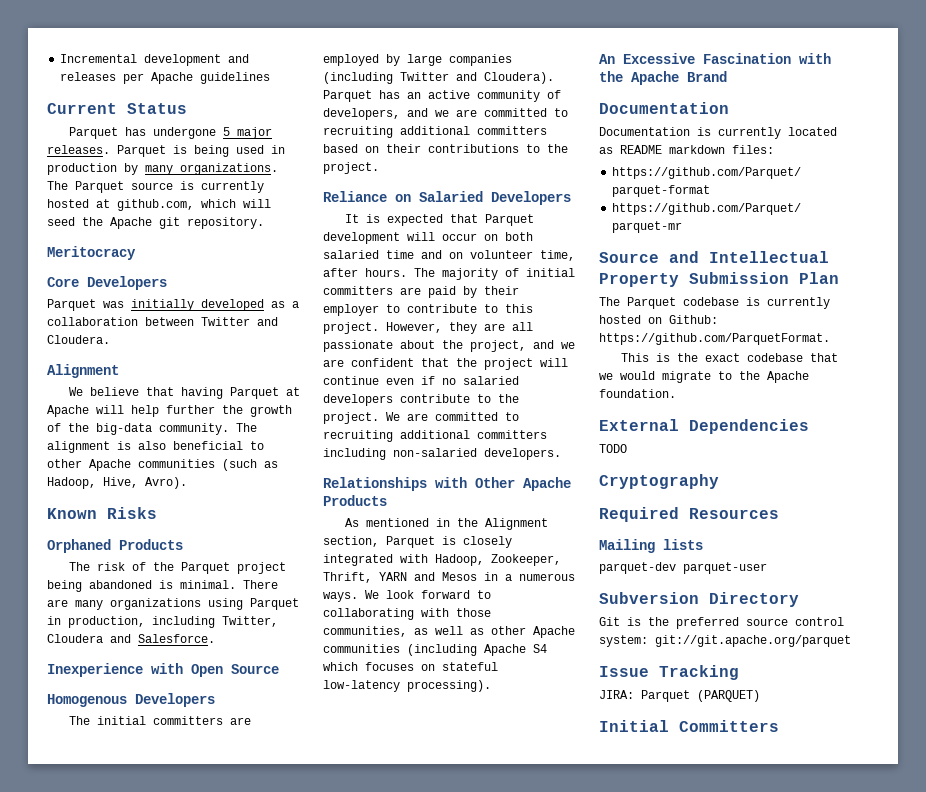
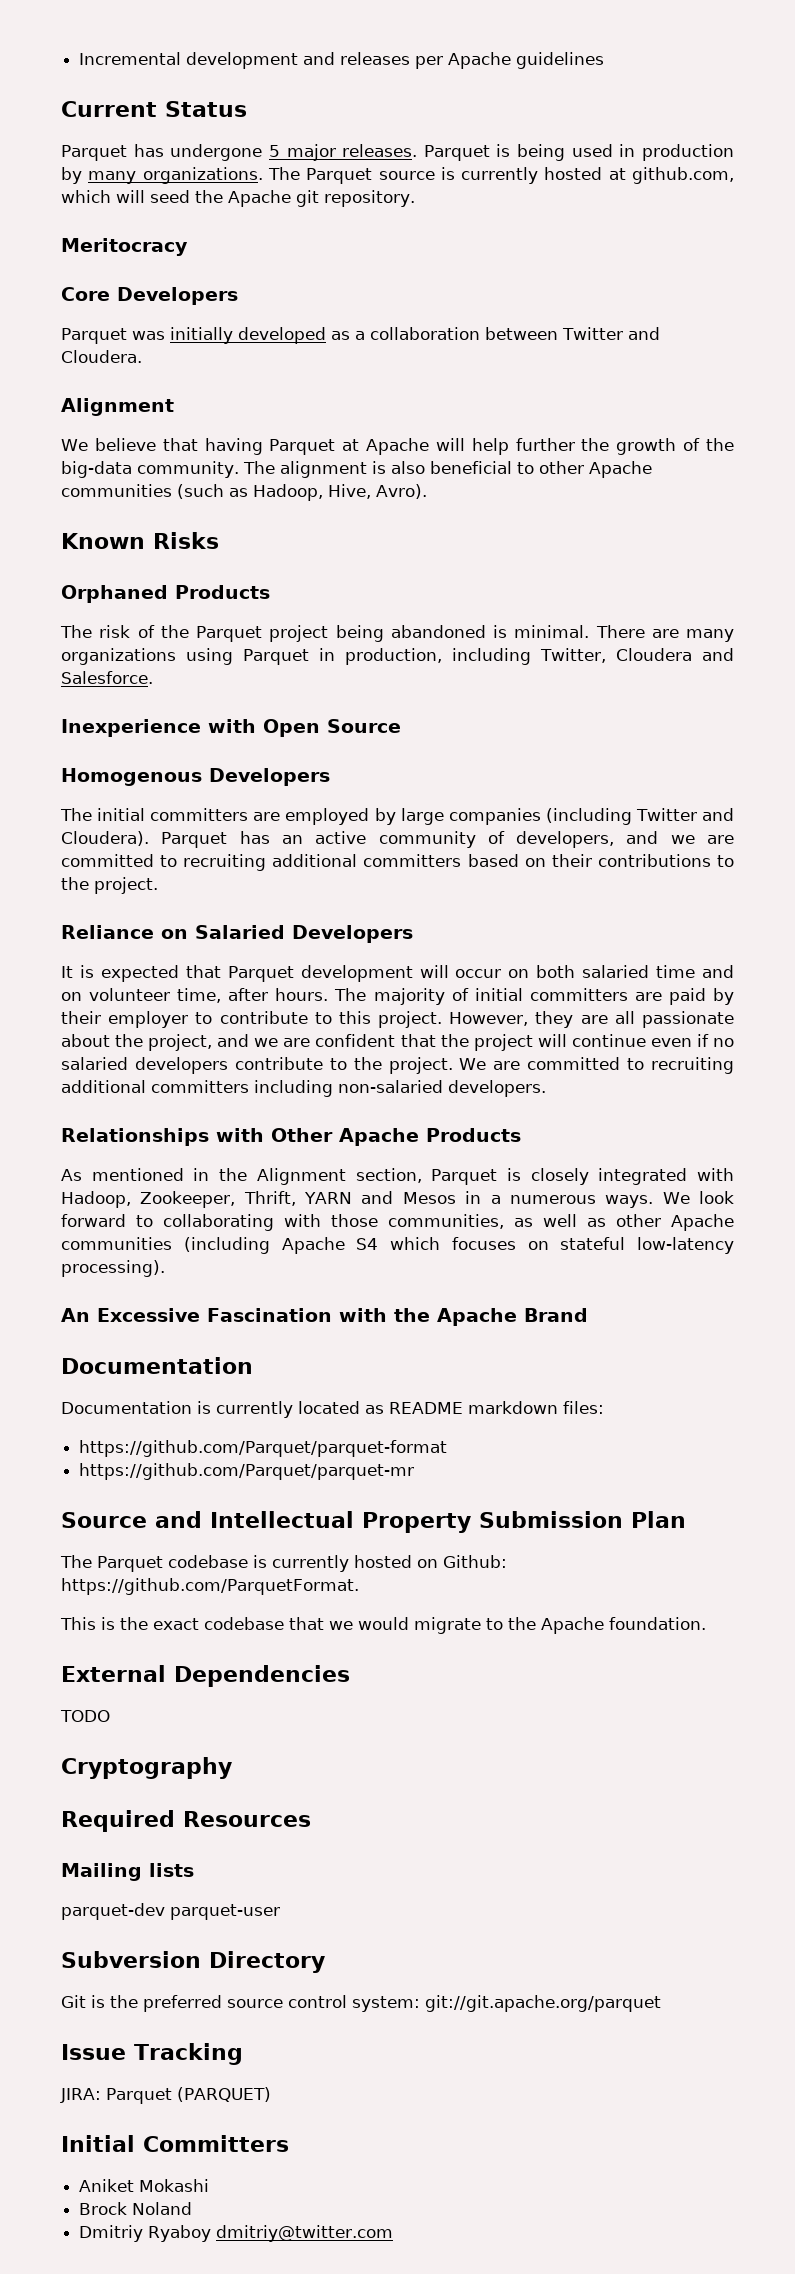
(779, 726) none -> [79,2179,210,2192] [79,2202,193,2215] [79,2225,394,2242] // Aniket Mokashi // Brock Noland // Dmitriy Ryaboy dmitriy@twitter.com

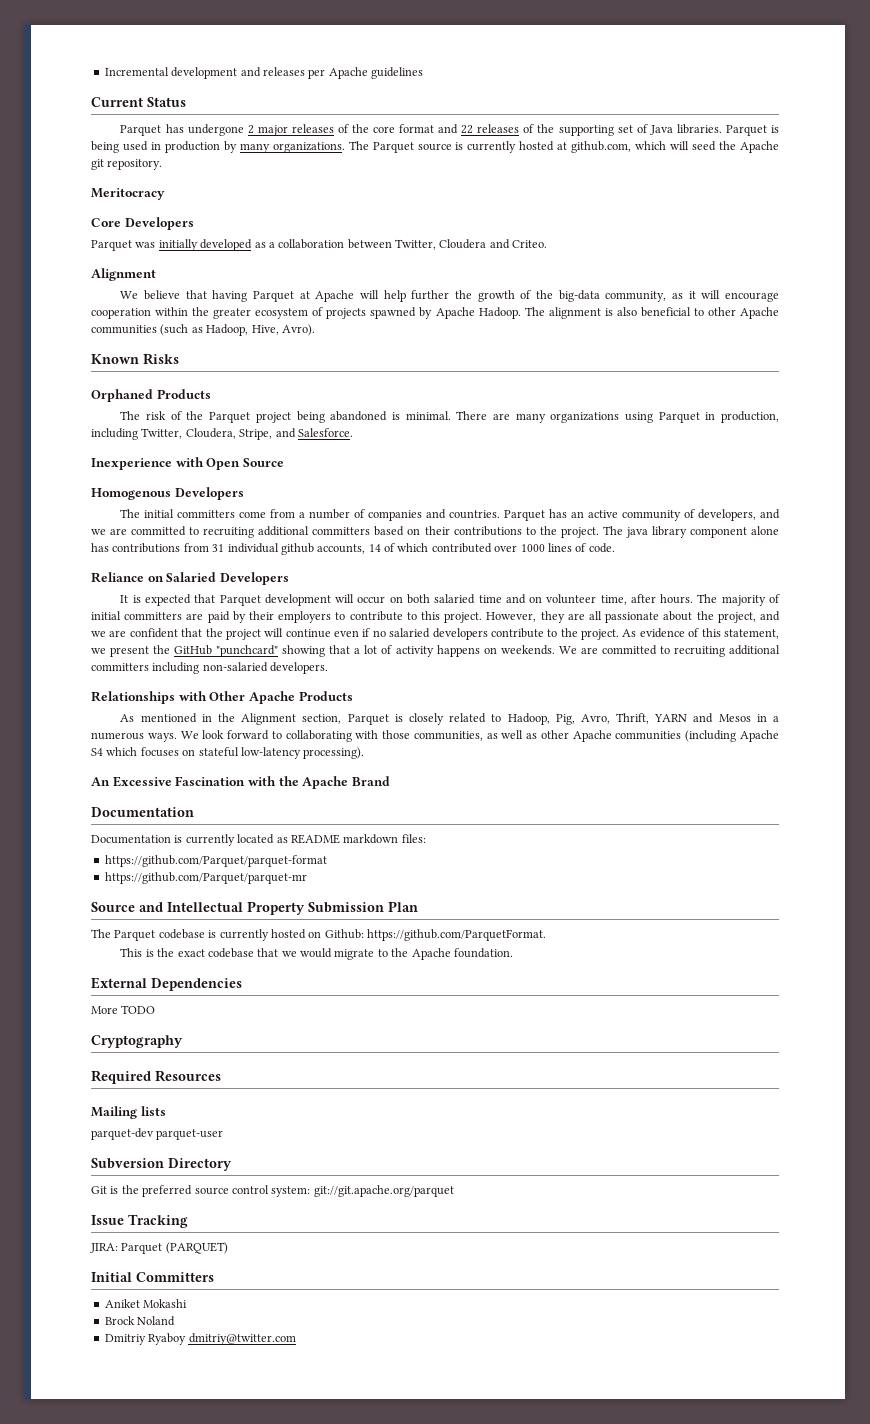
[268,144,418,161] 5 major releases. -> [247,124,722,136] 2 major releases of the core format and 22 releases of the supporting set of Java libraries.
[562,327,660,340] [61,350,142,363] Twitter and Cloudera. -> [395,239,548,250] Twitter, Cloudera and Criteo.
[137,461,239,478] community. -> [605,290,779,302] [91,307,521,319] community, as it will encourage cooperation within the greater ecosystem of projects spawned by Apache Hadoop.
[615,648,692,661] Cloudera -> [185,428,273,440] Cloudera, Stripe,
[253,808,734,825] [61,831,149,846] are employed by large companies (including Twitter and Cloudera). -> [239,509,501,521] come from a number of companies and countries.
(158, 885) none -> [602,526,779,538] [91,543,615,555] The java library component alone has contributions from 31 individual github accounts, 14 of which contributed over 1000 lines of code.
[108,1011,189,1028] employer -> [278,611,332,623] employers
(453, 1065) none -> [622,628,780,639] [91,645,555,657] As evidence of this statement, we present the GitHub "punchcard" showing that a lot of activity happens on weekends.
[598,1168,734,1185] [61,1191,236,1208] integrated with Hadoop, Zookeeper, -> [449,713,610,725] related to Hadoop, Pig, Avro,
(350, 1676) none -> [91,1006,118,1014] More

